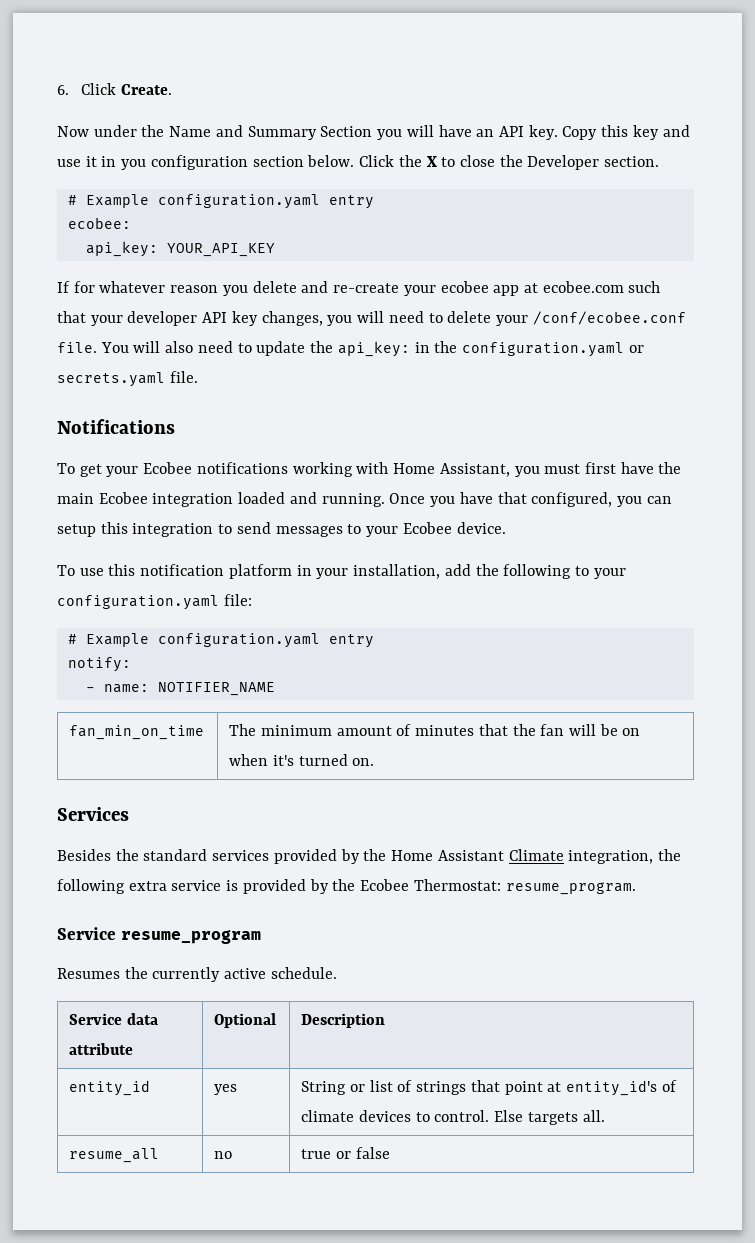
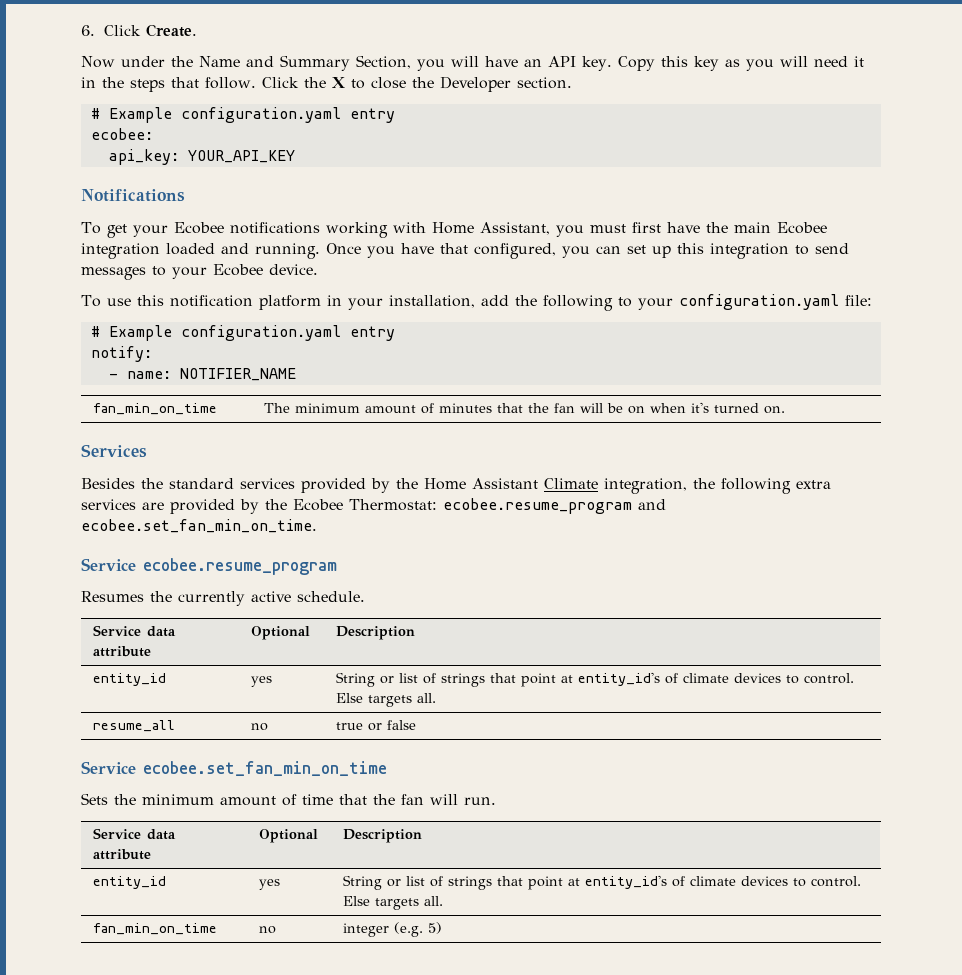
[320,126,373,137] Section -> [356,55,411,69] Section,
[662,125,690,137] [57,155,355,170] and use it in you configuration section below. -> [724,56,864,71] [81,77,256,92] as you will need it in the steps that follow.
[57,281,661,296] [57,311,686,326] [57,341,644,357] [57,371,198,387] // If for whatever reason you delete and re-create your ecobee app at ecobee.com such that your developer API key changes, you will need to delete your /conf/ecobee.conf file. You will also need to update the api_key: in the configuration.yaml or secrets.yaml file. -> (295, 156) none
[57,524,96,537] setup -> [627,245,671,258] set up
[171,880,239,891] service is -> [81,499,164,510] services are
[505,882,636,895] [57,927,262,944] resume_program. // Service resume_program -> [443,498,666,514] [81,519,317,533] [81,558,337,575] ecobee.resume_program and ecobee.set_fan_min_on_time. // Service ecobee.resume_program
(390, 1153) none -> [81,761,387,776] [81,793,496,806] [93,828,177,840] [93,849,152,860] [259,829,319,843] [343,829,423,843] [93,876,167,889] [259,879,281,890] [343,875,862,890] [343,896,444,910] [93,923,218,935] [259,926,277,934] [343,922,443,937] // Service ecobee.set_fan_min_on_time // Sets the minimum amount of time that the fan will run. // Service data attribute | Optional | Description // entity_id | yes | String or list of strings that point at entity_id's of climate devices to control. Else targets all. // fan_min_on_time | no | integer (e.g. 5)

